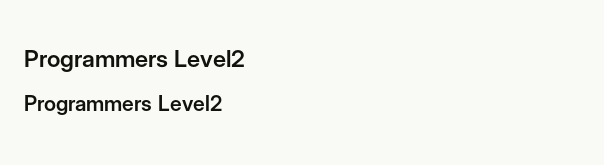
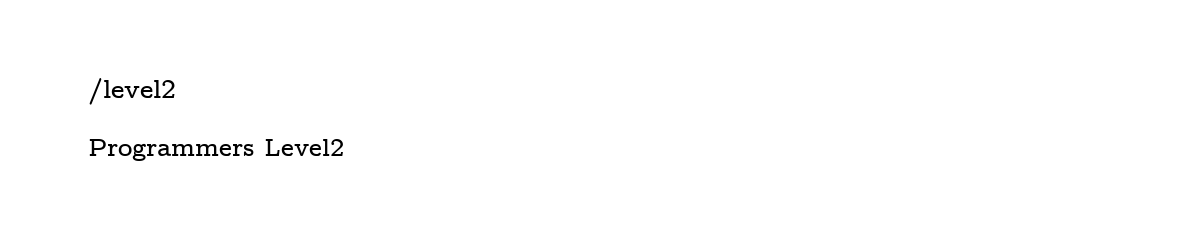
[24,50,246,72] Programmers Level2 -> [88,78,176,105] /level2

